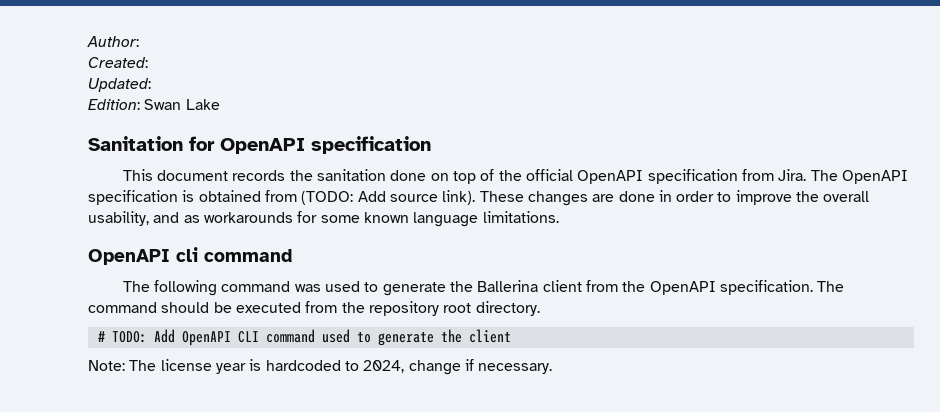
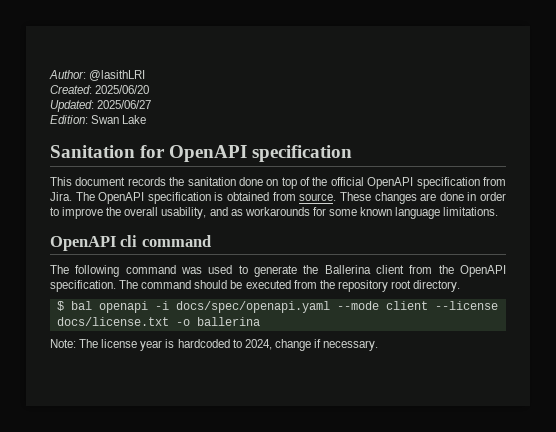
(139, 41) none -> [89,70,146,81] @lasithLRI
(148, 62) none -> [95,85,150,94] 2025/06/20
(151, 85) none -> [97,100,152,109] 2025/06/27
[301,190,476,205] (TODO: Add source link). -> [299,193,337,201] source.
[97,329,511,346] # TODO: Add OpenAPI CLI command used to generate the client -> [56,301,498,313] [56,317,260,326] $ bal openapi -i docs/spec/openapi.yaml --mode client --license docs/license.txt -o ballerina

